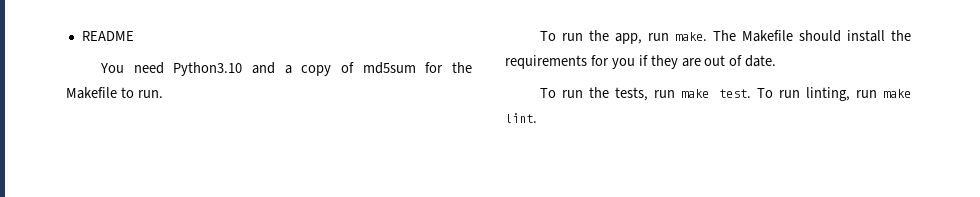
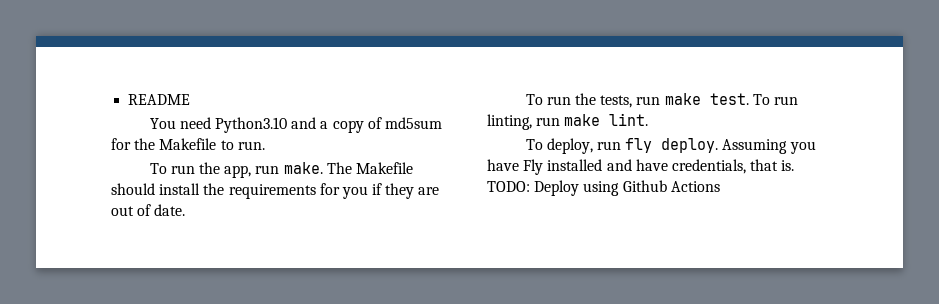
(537, 118) none -> [525,138,816,154] [487,159,795,175] [487,180,720,196] // To deploy, run fly deploy. Assuming you have Fly installed and have credentials, that is. TODO: Deploy using Github Actions

